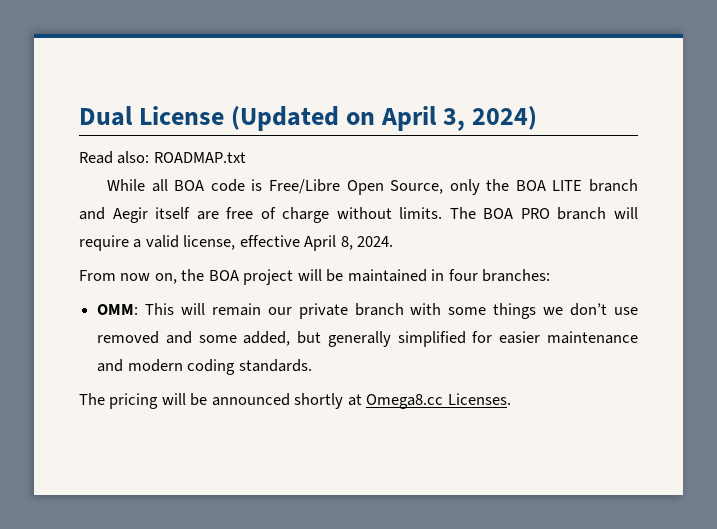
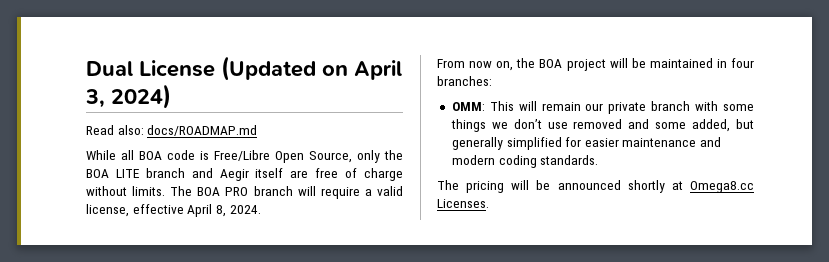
[153,152,246,163] ROADMAP.txt -> [147,125,258,136] docs/ROADMAP.md

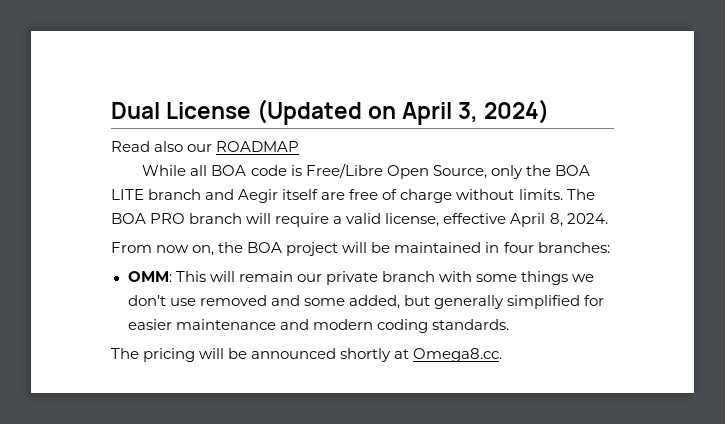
[117,125,258,136] also: docs/ROADMAP.md -> [154,141,300,152] also our ROADMAP
[690,181,754,193] [437,199,489,208] Omega8.cc Licenses. -> [413,348,503,362] Omega8.cc.

